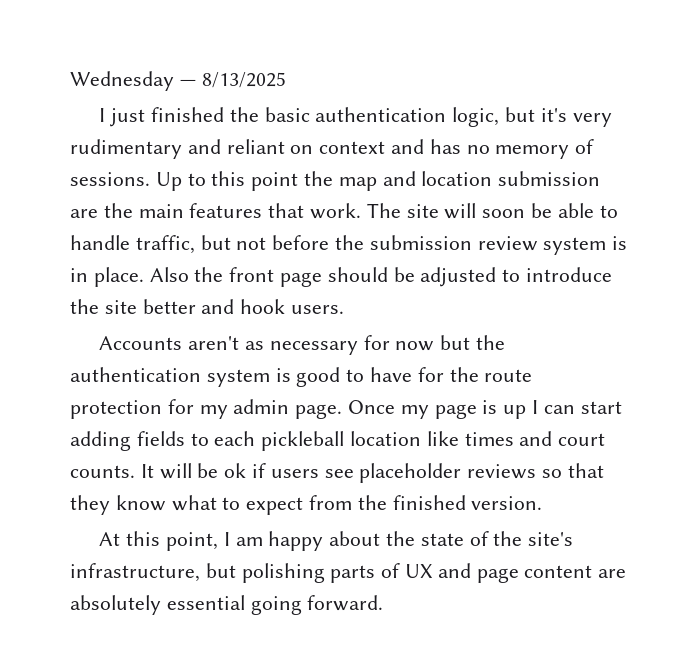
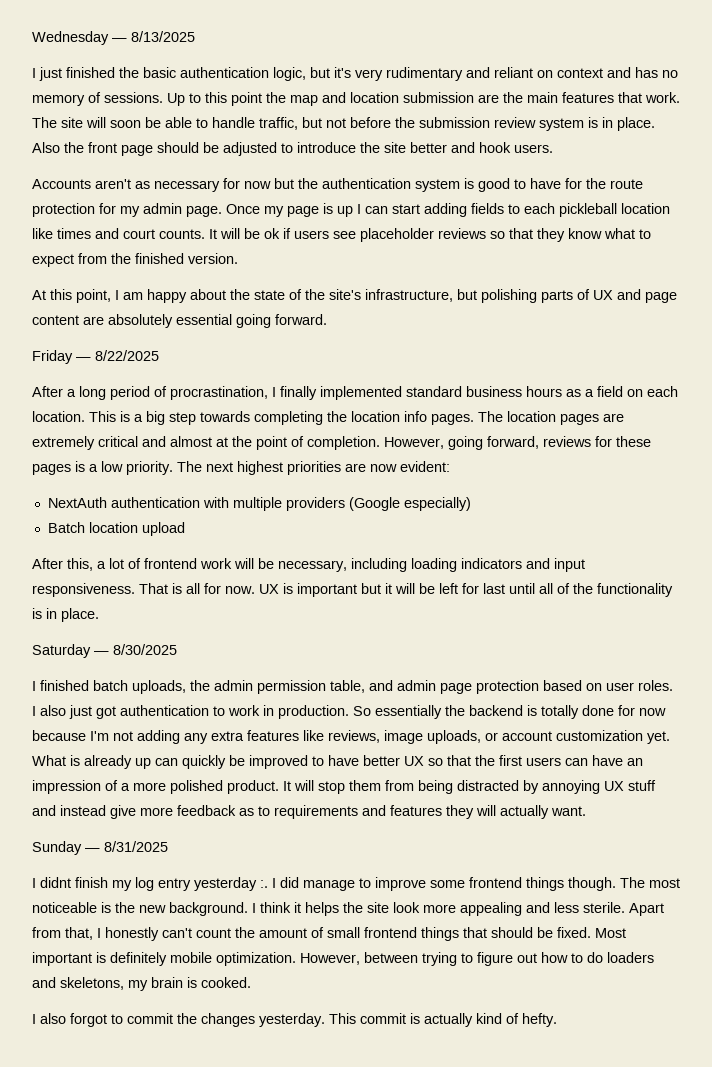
(384, 603) none -> [32,350,159,364] [32,386,678,400] [32,411,624,425] [32,436,651,450] [32,461,450,475] [47,497,471,511] [47,522,185,536] [32,558,585,572] [32,583,673,597] [32,608,99,622] [32,644,177,658] [32,680,673,694] [32,705,666,719] [32,730,670,744] [32,755,643,769] [32,780,656,794] [32,805,586,819] [32,841,168,855] [32,877,680,891] [32,902,664,916] [32,927,626,941] [32,952,654,966] [32,977,251,991] [32,1013,557,1027] // Friday — 8/22/2025 // After a long period of procrastination, I finally implemented standard business hours as a field on each location. This is a big step towards completing the location info pages. The location pages are extremely critical and almost at the point of completion. However, going forward, reviews for these pages is a low priority. The next highest priorities are now evident: // NextAuth authentication with multiple providers (Google especially) // Batch location upload // After this, a lot of frontend work will be necessary, including loading indicators and input responsiveness. That is all for now. UX is important but it will be left for last until all of the functionality is in place. // Saturday — 8/30/2025 // I finished batch uploads, the admin permission table, and admin page protection based on user roles. I also just got authentication to work in production. So essentially the backend is totally done for now because I'm not adding any extra features like reviews, image uploads, or account customization yet. What is already up can quickly be improved to have better UX so that the first users can have an impression of a more polished product. It will stop them from being distracted by annoying UX stuff and instead give more feedback as to requirements and features they will actually want. // Sunday — 8/31/2025 // I didnt finish my log entry yesterday :. I did manage to improve some frontend things though. The most noticeable is the new background. I think it helps the site look more appealing and less sterile. Apart from that, I honestly can't count the amount of small frontend things that should be fixed. Most important is definitely mobile optimization. However, between trying to figure out how to do loaders and skeletons, my brain is cooked. // I also forgot to commit the changes yesterday. This commit is actually kind of hefty.

